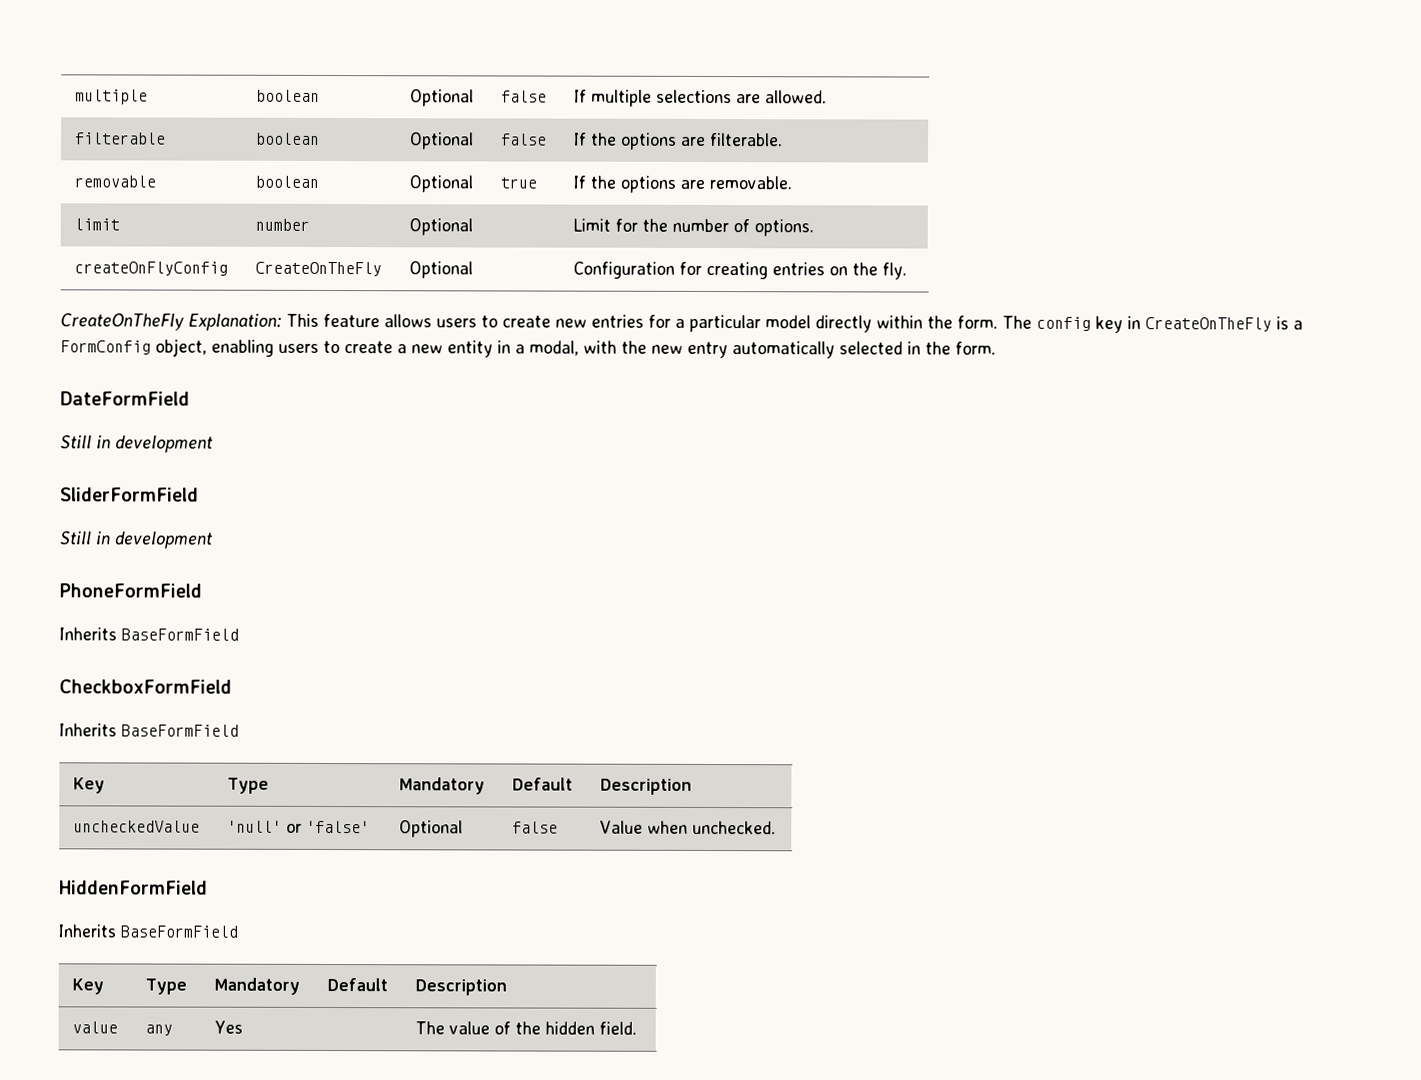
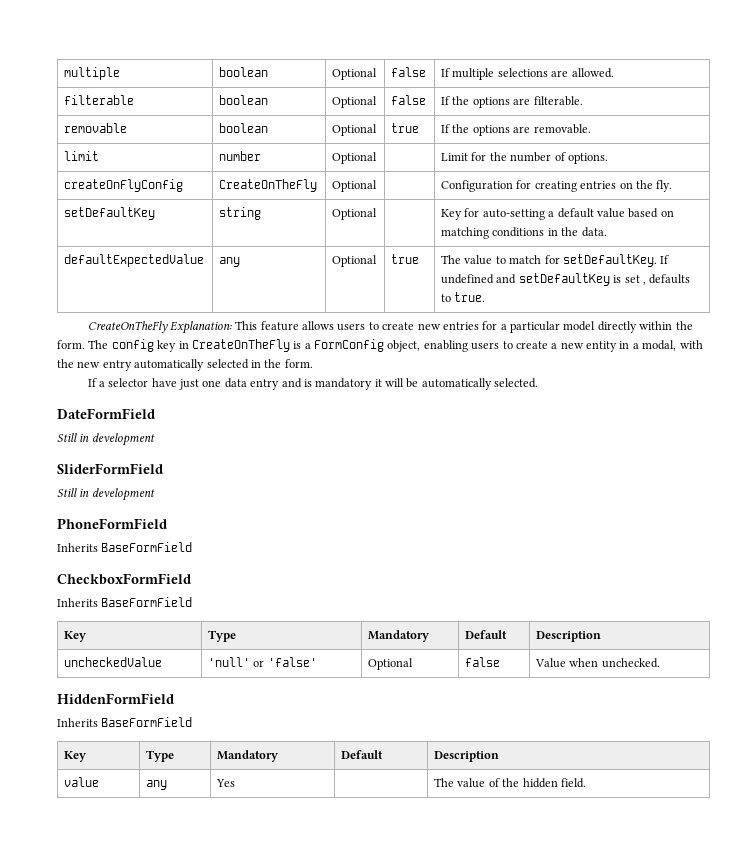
(907, 271) none -> [64,207,156,220] [219,207,262,220] [332,208,378,220] [441,208,674,220] [441,227,607,239] [64,254,205,267] [219,257,241,267] [332,255,378,267] [391,254,420,264] [441,254,670,267] [441,273,691,286] [441,292,486,302] // setDefaultKey | string | Optional | | Key for auto-setting a default value based on matching conditions in the data. // defaultExpectedValue | any | Optional | true | The value to match for setDefaultKey. If undefined and setDefaultKey is set , defaults to true.
(996, 348) none -> [87,378,539,390] // If a selector have just one data entry and is mandatory it will be automatically selected.

